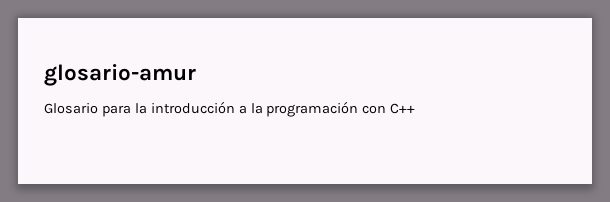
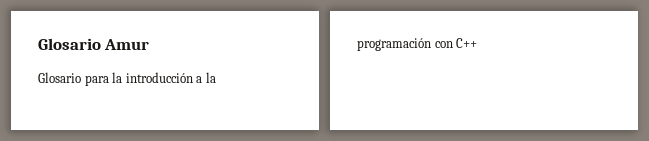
[44,64,196,86] glosario-amur -> [38,38,150,50] Glosario Amur

